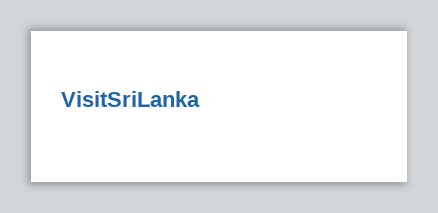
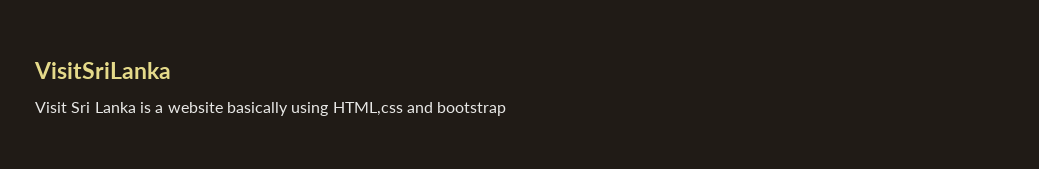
(200, 99) none -> [35,102,507,116] // Visit Sri Lanka is a website basically using HTML,css and bootstrap

